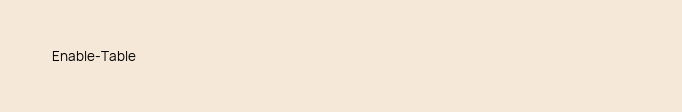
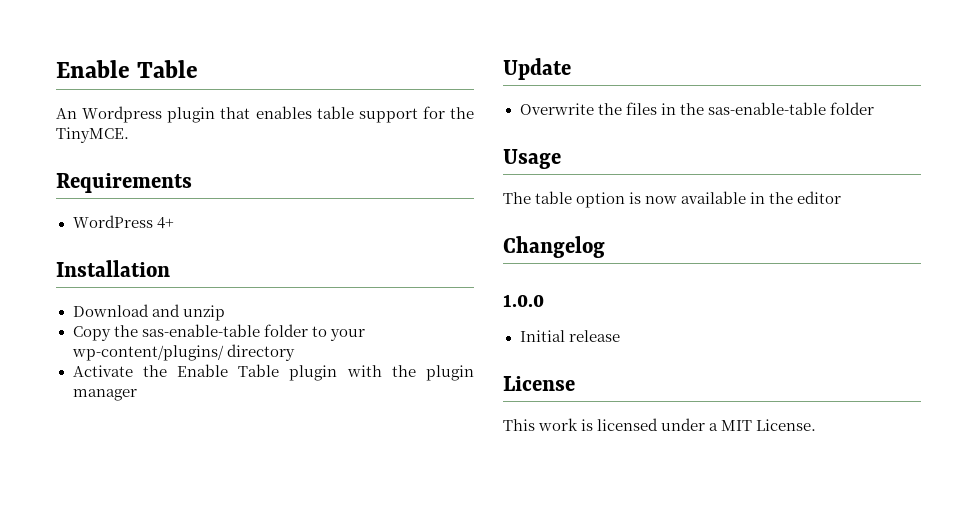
[52,51,136,61] Enable-Table -> [56,60,199,78] [56,106,474,123] [56,127,129,143] [56,173,192,193] [72,215,174,229] [56,260,170,277] [72,304,225,321] [72,324,365,341] [71,344,295,361] [72,364,475,381] [72,389,137,401] [503,58,571,80] [519,102,874,115] [503,149,561,169] [503,191,842,208] [503,236,605,258] [503,294,544,307] [519,330,620,342] [503,376,575,391] [503,418,817,431] Enable Table // An Wordpress plugin that enables table support for the TinyMCE. // Requirements // WordPress 4+ // Installation // Download and unzip // Copy the sas-enable-table folder to your wp-content/plugins/ directory // Activate the Enable Table plugin with the plugin manager // Update // Overwrite the files in the sas-enable-table folder // Usage // The table option is now available in the editor // Changelog // 1.0.0 // Initial release // License // This work is licensed under a MIT License.

